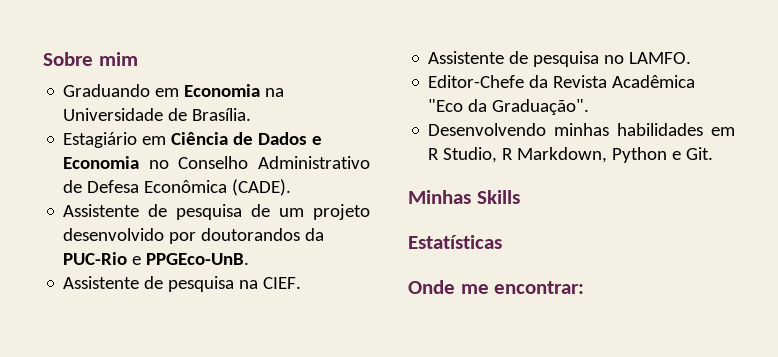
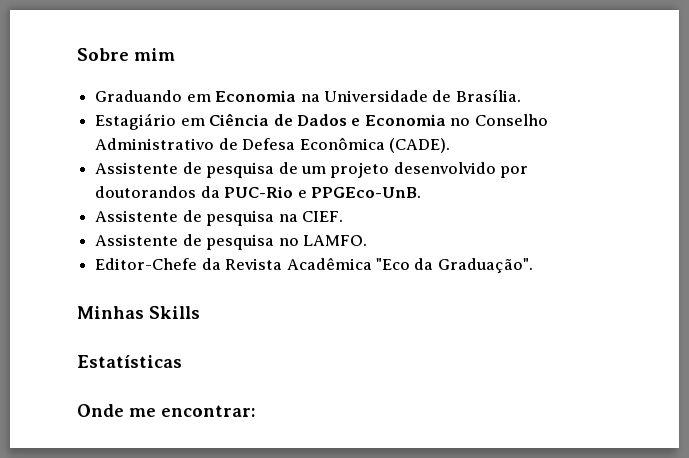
[428,123,735,136] [428,147,714,163] // Desenvolvendo minhas habilidades em R Studio, R Markdown, Python e Git. -> (533, 265) none

